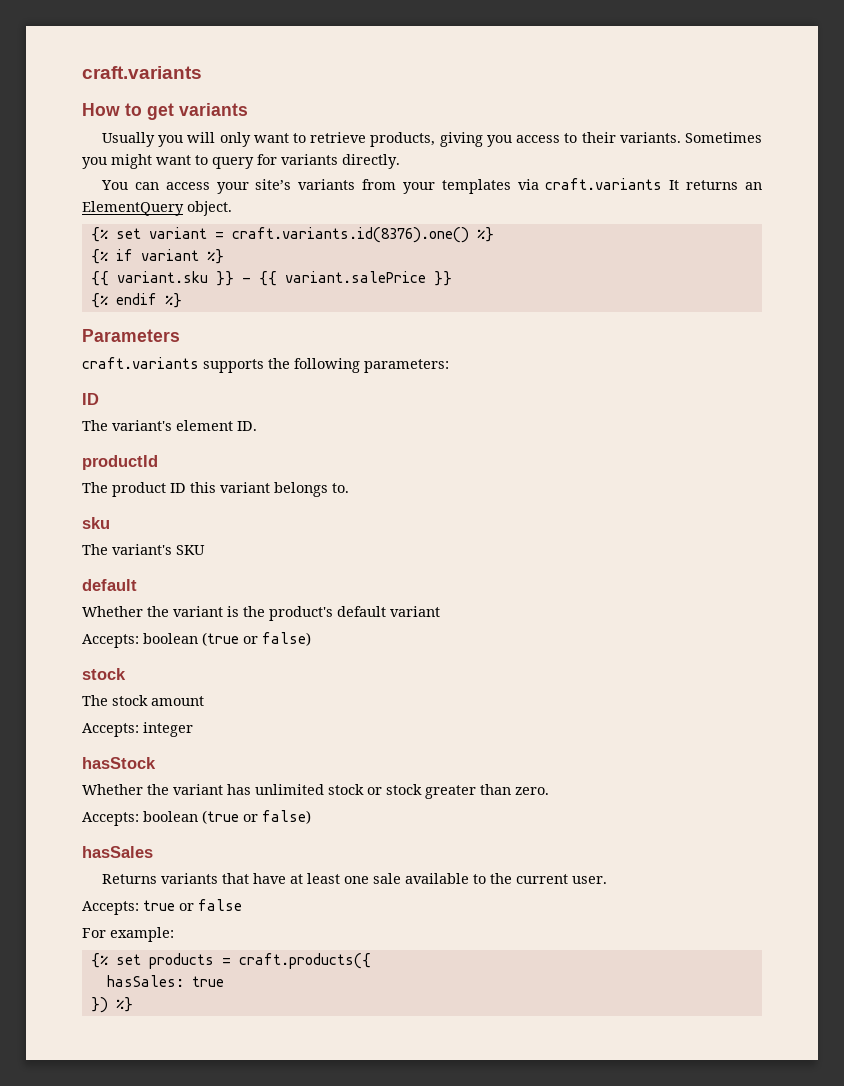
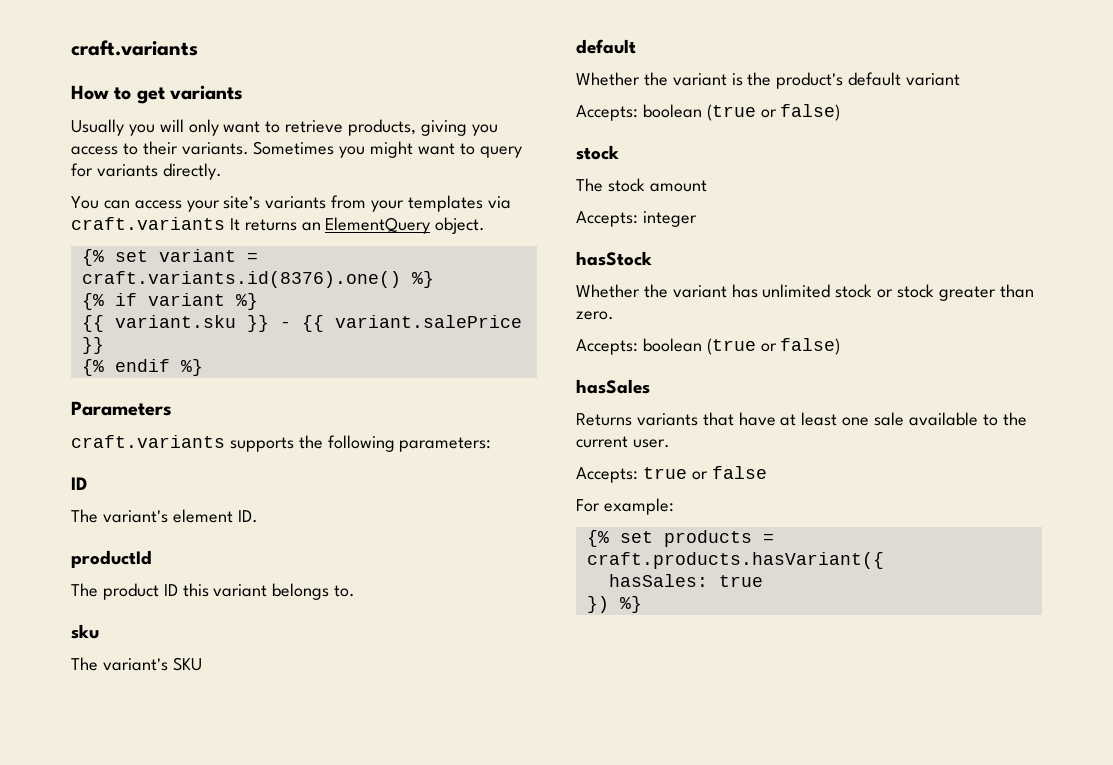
[238,953,371,969] craft.products({ -> [586,552,884,569] craft.products.hasVariant({

